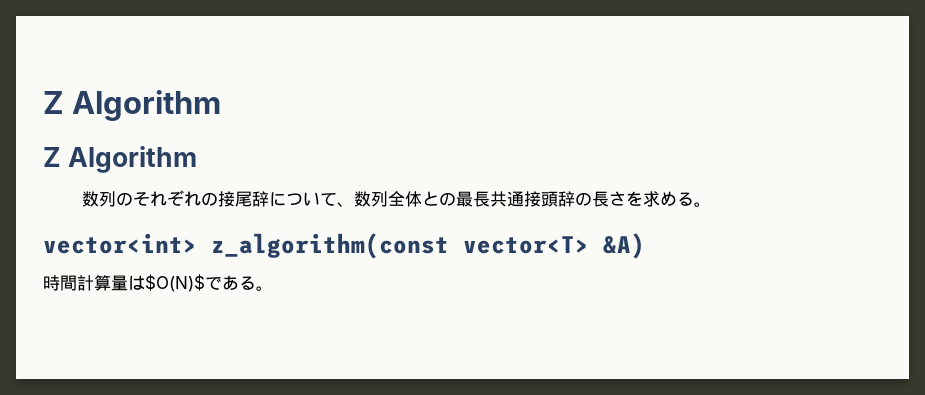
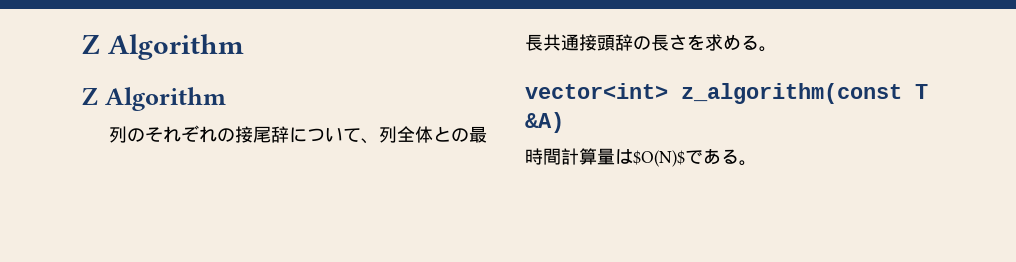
[81,191,99,207] 数 -> (226, 99) none
[353,191,371,207] 数 -> (380, 141) none
[463,236,589,254] vector<T> -> [915,84,928,99] T

